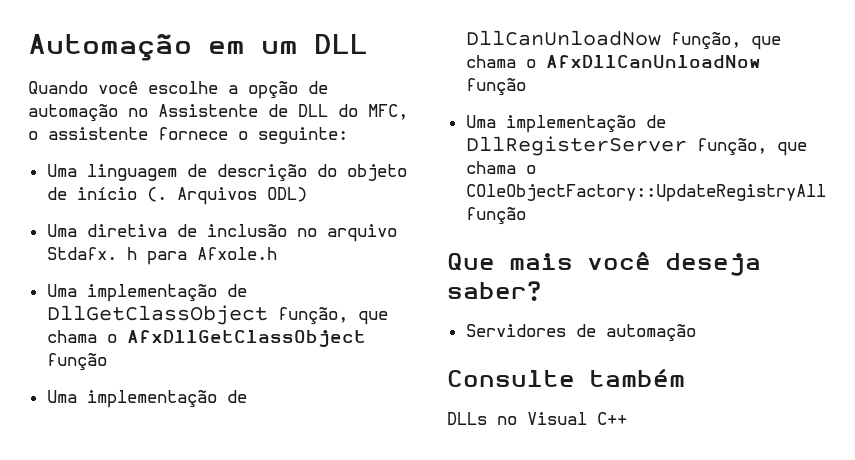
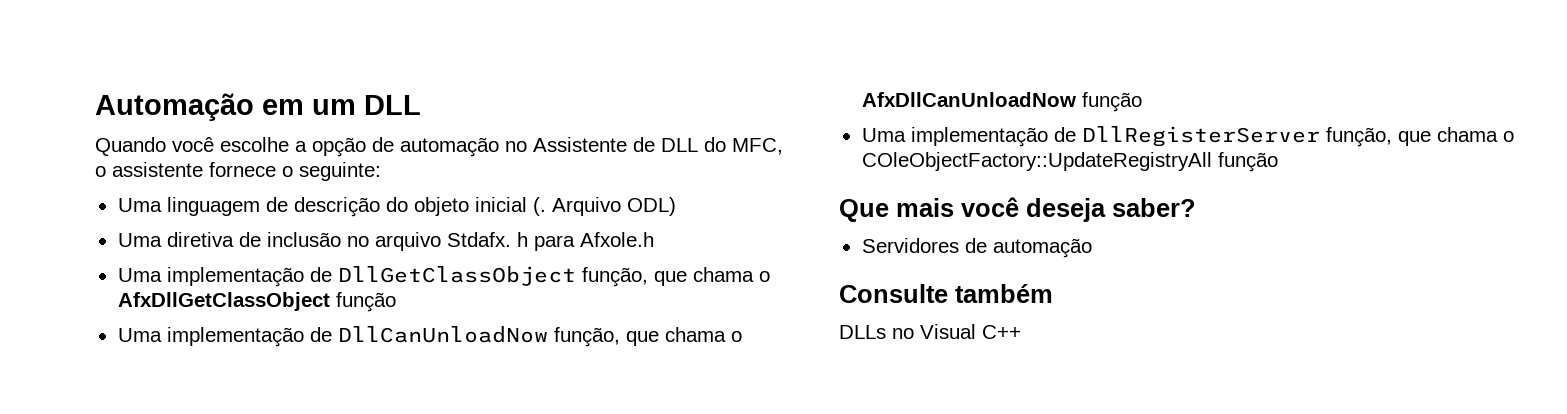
[46,187,257,205] de início (. Arquivos -> [474,197,621,216] inicial (. Arquivo

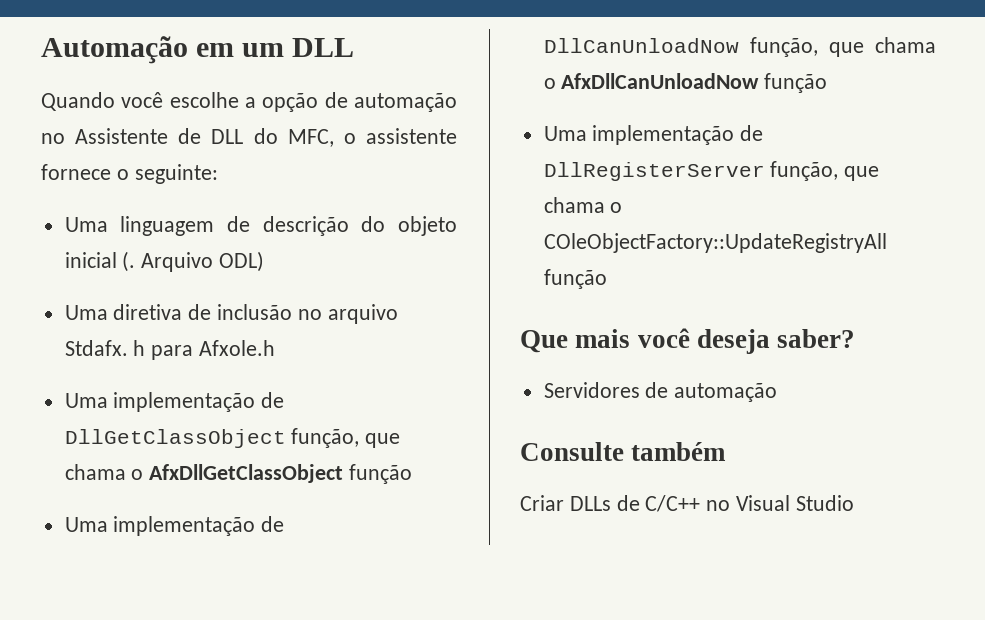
[839,325,886,339] DLLs -> [520,495,701,512] Criar DLLs de C/C++
[982,325,1021,339] C++ -> [795,495,854,511] Studio

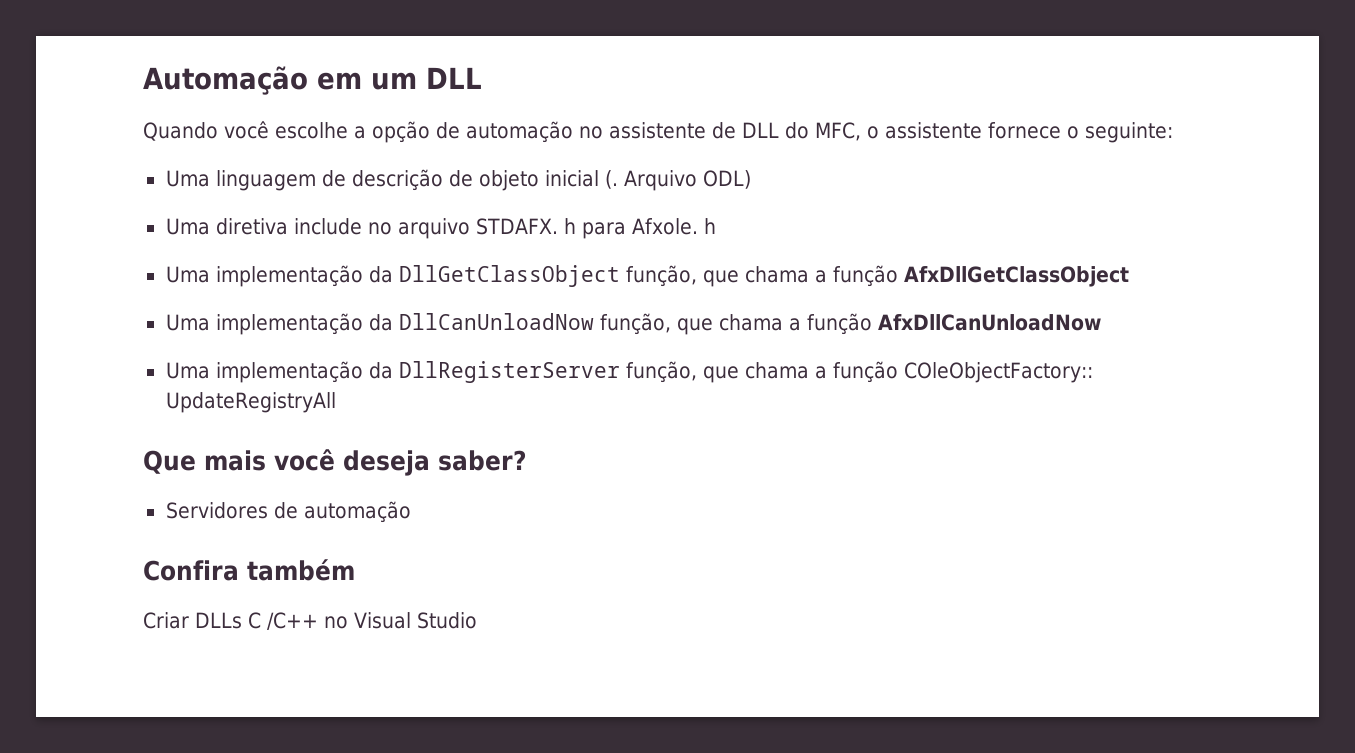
[75,128,169,144] Assistente -> [609,122,706,139] assistente
[361,216,386,232] do -> [448,170,473,187] de
[188,304,293,320] de inclusão -> [293,218,362,235] include
[64,340,128,356] Stdafx. -> [475,218,558,235] STDAFX.
[199,340,276,356] [64,392,285,412] Afxole.h // Uma implementação de -> [631,218,716,235] [165,265,393,287] Afxole. h // Uma implementação da
[131,469,144,480] o -> [814,265,898,287] a função
[349,464,413,484] [64,516,285,536] função // Uma implementação de -> [165,313,393,335] // Uma implementação da
[543,78,556,89] o -> [788,313,872,335] a função
[764,73,828,93] [543,125,764,145] função // Uma implementação de -> [165,361,393,383] // Uma implementação da
[610,202,623,213] [543,233,887,253] [543,269,607,289] o COleObjectFactory::UpdateRegistryAll função -> [814,361,1093,383] [165,392,336,413] a função COleObjectFactory:: UpdateRegistryAll
[520,442,624,461] Consulte -> [143,560,239,581] Confira
[616,495,701,512] de C/C++ -> [248,612,318,630] C /C++

